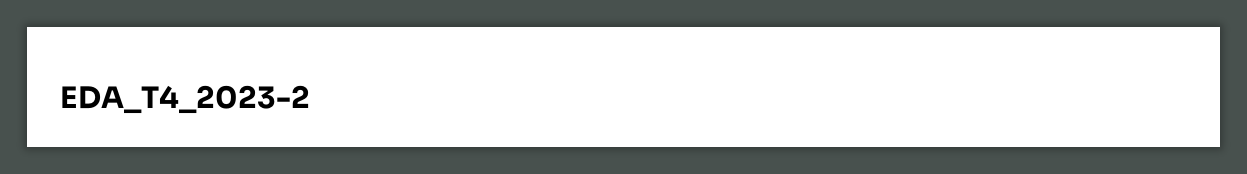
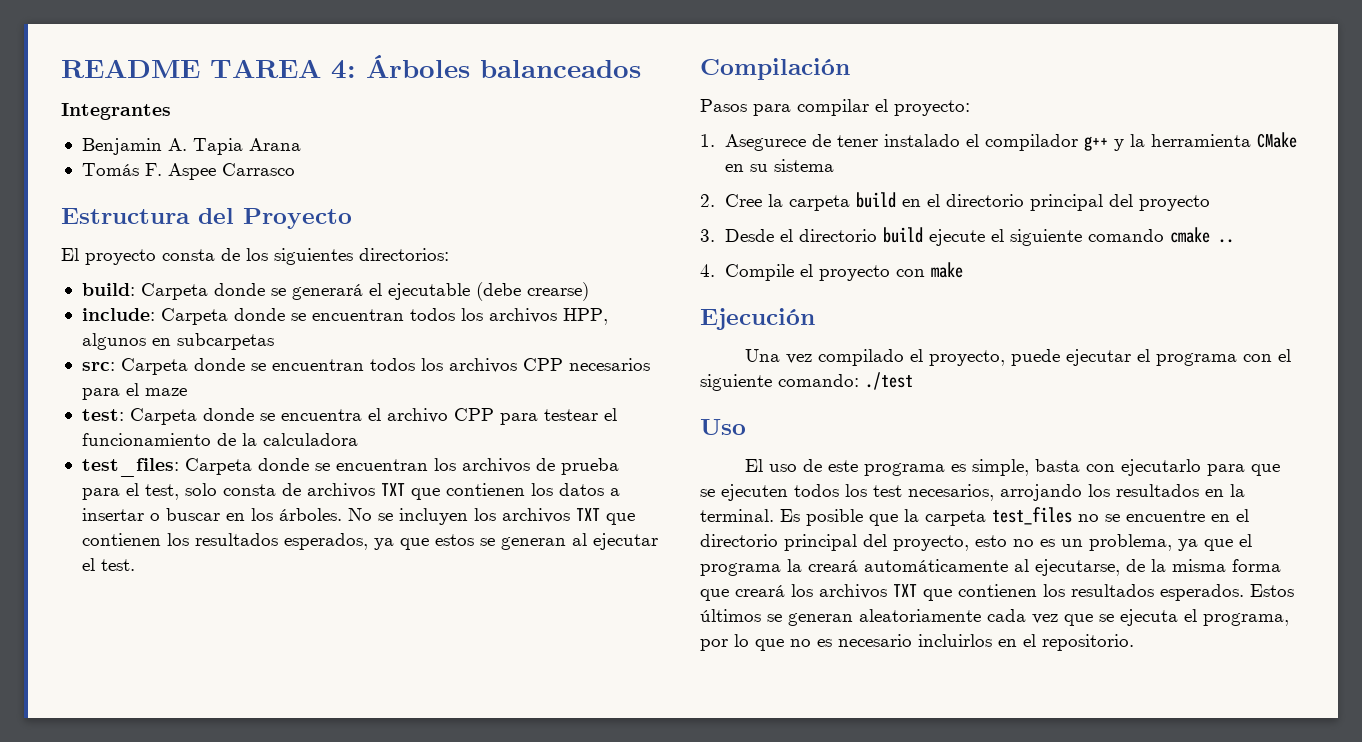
[60,85,310,114] EDA_T4_2023-2 -> [61,55,641,79] [61,103,171,120] [81,138,301,155] [81,163,295,180] [61,208,352,229] [61,248,449,265] [81,282,589,301] [81,308,608,325] [81,333,274,350] [81,358,650,375] [81,383,187,400] [81,408,617,425] [81,433,358,446] [81,458,619,477] [81,483,620,500] [81,508,635,525] [81,533,658,550] [81,558,135,571] [700,58,850,80] [700,99,970,116] [700,132,1297,151] [724,159,834,172] [700,192,1210,211] [700,227,1234,246] [700,262,963,281] [700,308,815,330] [744,349,1291,366] [700,372,913,391] [700,419,746,435] [744,459,1280,476] [700,484,1245,501] [700,507,1249,526] [700,534,1252,551] [700,559,1281,576] [700,584,1294,601] [700,609,1289,626] [700,634,1134,651] README TAREA 4: Árboles balanceados // Integrantes // Benjamin A. Tapia Arana // Tomás F. Aspee Carrasco // Estructura del Proyecto // El proyecto consta de los siguientes directorios: // build: Carpeta donde se generará el ejecutable (debe crearse) // include: Carpeta donde se encuentran todos los archivos HPP, algunos en subcarpetas // src: Carpeta donde se encuentran todos los archivos CPP necesarios para el maze // test: Carpeta donde se encuentra el archivo CPP para testear el funcionamiento de la calculadora // test_files: Carpeta donde se encuentran los archivos de prueba para el test, solo consta de archivos TXT que contienen los datos a insertar o buscar en los árboles. No se incluyen los archivos TXT que contienen los resultados esperados, ya que estos se generan al ejecutar el test. // Compilación // Pasos para compilar el proyecto: // 1. Asegurece de tener instalado el compilador g++ y la herramienta CMake en su sistema // 2. Cree la carpeta build en el directorio principal del proyecto // 3. Desde el directorio build ejecute el siguiente comando cmake .. // 4. Compile el proyecto con make // Ejecución // Una vez compilado el proyecto, puede ejecutar el programa con el siguiente comando: ./test // Uso // El uso de este programa es simple, basta con ejecutarlo para que se ejecuten todos los test necesarios, arrojando los resultados en la terminal. Es posible que la carpeta test_files no se encuentre en el directorio principal del proyecto, esto no es un problema, ya que el programa la creará automáticamente al ejecutarse, de la misma forma que creará los archivos TXT que contienen los resultados esperados. Estos últimos se generan aleatoriamente cada vez que se ejecuta el programa, por lo que no es necesario incluirlos en el repositorio.

